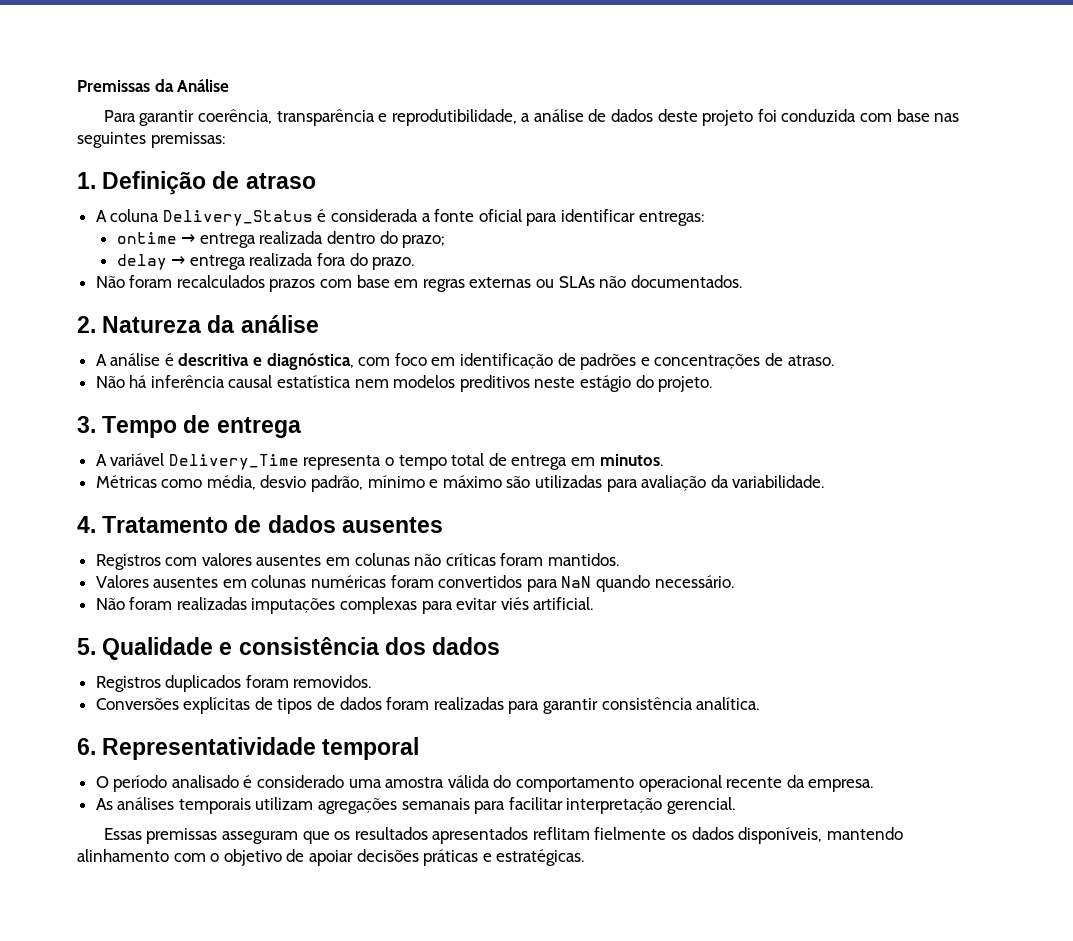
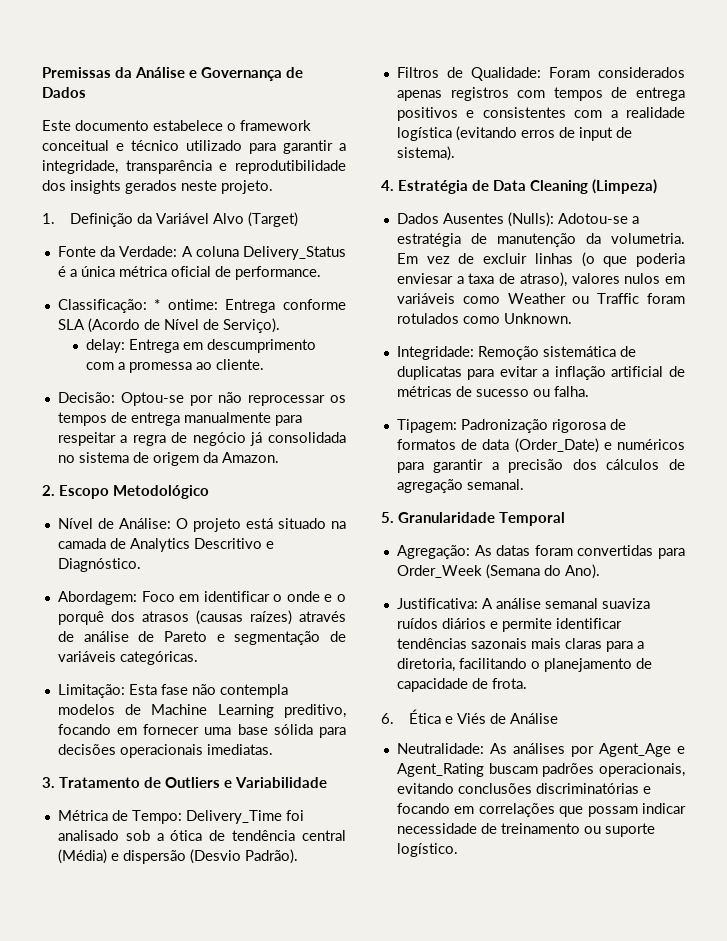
[103,109,960,126] [77,132,225,148] [77,171,316,195] [95,209,704,226] [116,231,446,248] [116,253,415,270] [95,275,742,292] [77,315,319,333] [95,353,834,370] [95,375,713,392] [77,415,301,438] [95,453,663,470] [95,475,825,492] [77,515,443,533] [95,553,620,570] [95,575,734,592] [95,597,594,614] [77,637,501,660] [95,675,372,692] [95,697,760,714] [77,737,420,760] [95,775,874,792] [95,797,736,814] [103,827,903,844] [77,849,585,866] // Para garantir coerência, transparência e reprodutibilidade, a análise de dados deste projeto foi conduzida com base nas seguintes premissas: // 1. Definição de atraso // A coluna Delivery_Status é considerada a fonte oficial para identificar entregas: // ontime → entrega realizada dentro do prazo; // delay → entrega realizada fora do prazo. // Não foram recalculados prazos com base em regras externas ou SLAs não documentados. // 2. Natureza da análise // A análise é descritiva e diagnóstica, com foco em identificação de padrões e concentrações de atraso. // Não há inferência causal estatística nem modelos preditivos neste estágio do projeto. // 3. Tempo de entrega // A variável Delivery_Time representa o tempo total de entrega em minutos. // Métricas como média, desvio padrão, mínimo e máximo são utilizadas para avaliação da variabilidade. // 4. Tratamento de dados ausentes // Registros com valores ausentes em colunas não críticas foram mantidos. // Valores ausentes em colunas numéricas foram convertidos para NaN quando necessário. // Não foram realizadas imputações complexas para evitar viés artificial. // 5. Qualidade e consistência dos dados // Registros duplicados foram removidos. // Conversões explícitas de tipos de dados foram realizadas para garantir consistência analítica. // 6. Representatividade temporal // O período analisado é considerado uma amostra válida do comportamento operacional recente da empresa. // As análises temporais utilizam agregações semanais para facilitar interpretação gerencial. // Essas premissas asseguram que os resultados apresentados reflitam fielmente os dados disponíveis, mantendo alinhamento com o objetivo de apoiar decisões práticas e estratégicas. -> [189,67,303,81] [42,87,86,98] [42,120,311,131] [42,140,346,154] [42,160,346,174] [42,180,273,194] [42,212,299,227] [57,246,346,260] [57,266,321,280] [57,299,346,313] [57,318,280,333] [86,339,317,353] [86,359,265,373] [57,392,346,406] [57,412,302,426] [57,432,346,446] [57,452,279,466] [42,485,209,499] [57,518,347,532] [57,538,274,552] [57,558,141,572] [57,591,346,605] [57,610,346,625] [57,631,347,645] [57,651,198,665] [57,684,288,698] [57,704,346,718] [57,724,347,738] [57,744,273,758] [42,777,327,788] [57,810,304,824] [57,830,346,841] [57,849,298,864] [396,67,685,81] [396,87,685,101] [396,107,685,121] [396,126,632,141] [396,146,455,161] [381,179,657,194] [396,212,639,227] [396,233,685,247] [396,252,685,267] [396,272,685,287] [396,293,685,304] [396,313,572,324] [396,346,636,360] [396,366,685,380] [396,386,589,397] [396,419,626,433] [396,438,685,453] [396,459,685,473] [396,479,524,493] [381,512,565,526] [396,545,685,559] [396,564,600,579] [396,598,650,609] [396,618,622,632] [396,638,644,652] [396,658,652,672] [396,678,527,692] [381,709,559,724] [396,743,685,757] [396,763,685,777] [396,783,651,794] [396,803,686,817] [396,823,655,837] [396,843,458,857] e Governança de Dados // Este documento estabelece o framework conceitual e técnico utilizado para garantir a integridade, transparência e reprodutibilidade dos insights gerados neste projeto. // 1. Definição da Variável Alvo (Target) // Fonte da Verdade: A coluna Delivery_Status é a única métrica oficial de performance. // Classificação: * ontime: Entrega conforme SLA (Acordo de Nível de Serviço). // delay: Entrega em descumprimento com a promessa ao cliente. // Decisão: Optou-se por não reprocessar os tempos de entrega manualmente para respeitar a regra de negócio já consolidada no sistema de origem da Amazon. // 2. Escopo Metodológico // Nível de Análise: O projeto está situado na camada de Analytics Descritivo e Diagnóstico. // Abordagem: Foco em identificar o onde e o porquê dos atrasos (causas raízes) através de análise de Pareto e segmentação de variáveis categóricas. // Limitação: Esta fase não contempla modelos de Machine Learning preditivo, focando em fornecer uma base sólida para decisões operacionais imediatas. // 3. Tratamento de Outliers e Variabilidade // Métrica de Tempo: Delivery_Time foi analisado sob a ótica de tendência central (Média) e dispersão (Desvio Padrão). // Filtros de Qualidade: Foram considerados apenas registros com tempos de entrega positivos e consistentes com a realidade logística (evitando erros de input de sistema). // 4. Estratégia de Data Cleaning (Limpeza) // Dados Ausentes (Nulls): Adotou-se a estratégia de manutenção da volumetria. Em vez de excluir linhas (o que poderia enviesar a taxa de atraso), valores nulos em variáveis como Weather ou Traffic foram rotulados como Unknown. // Integridade: Remoção sistemática de duplicatas para evitar a inflação artificial de métricas de sucesso ou falha. // Tipagem: Padronização rigorosa de formatos de data (Order_Date) e numéricos para garantir a precisão dos cálculos de agregação semanal. // 5. Granularidade Temporal // Agregação: As datas foram convertidas para Order_Week (Semana do Ano). // Justificativa: A análise semanal suaviza ruídos diários e permite identificar tendências sazonais mais claras para a diretoria, facilitando o planejamento de capacidade de frota. // 6. Ética e Viés de Análise // Neutralidade: As análises por Agent_Age e Agent_Rating buscam padrões operacionais, evitando conclusões discriminatórias e focando em correlações que possam indicar necessidade de treinamento ou suporte logístico.

